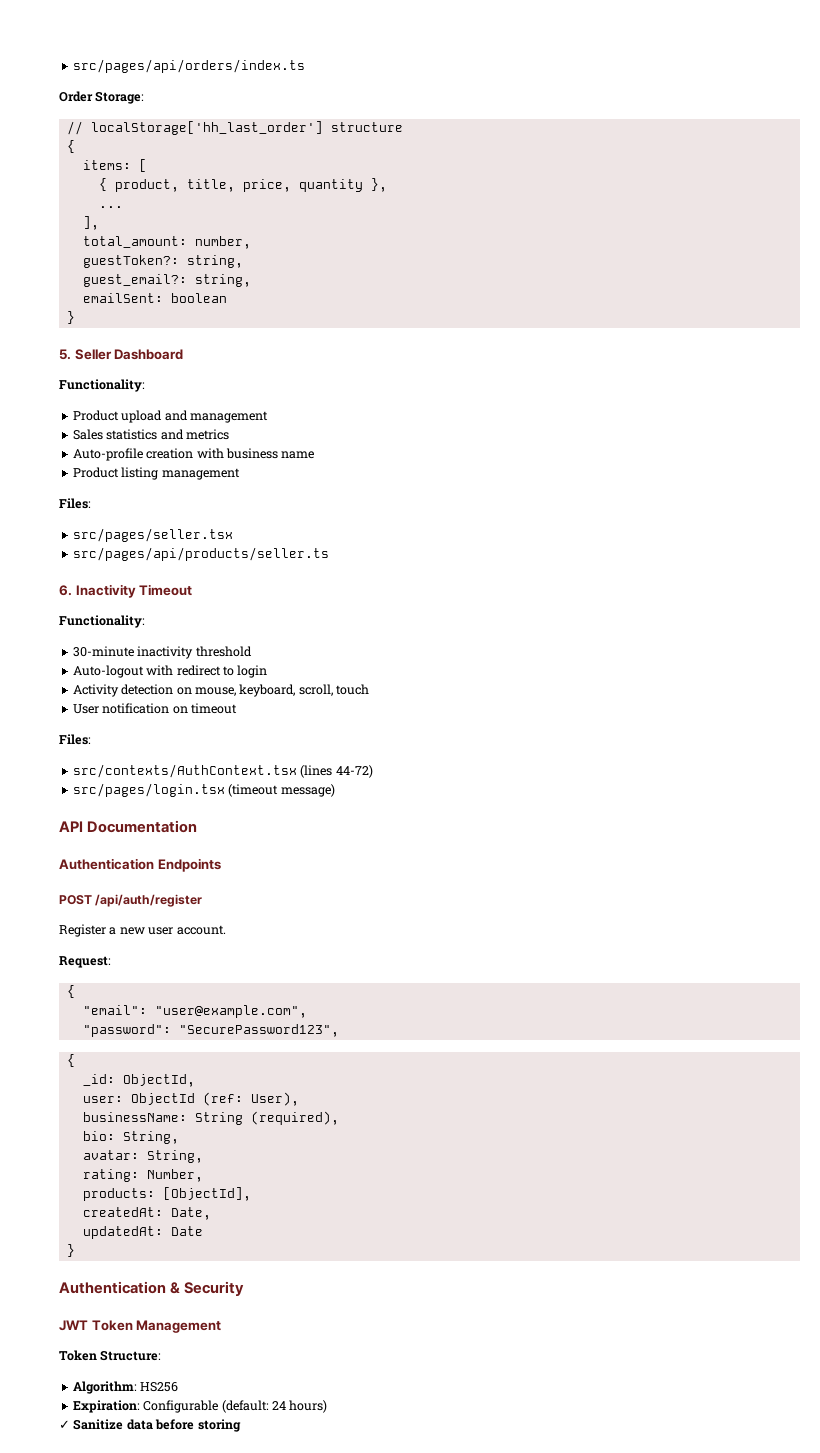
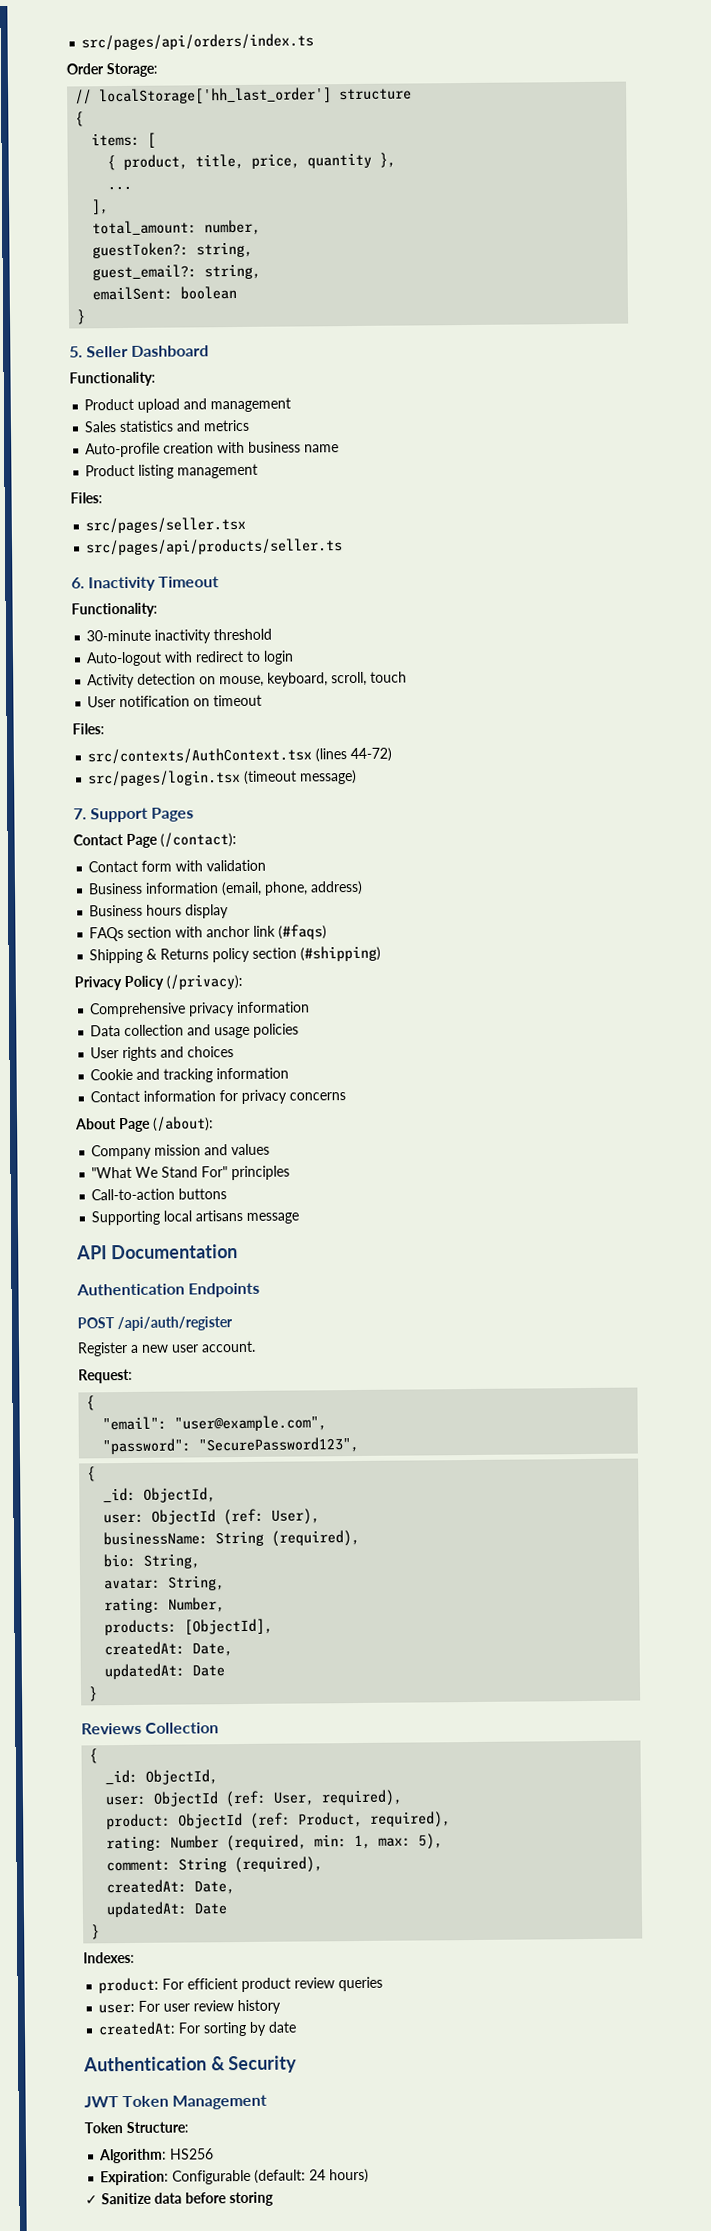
(335, 790) none -> [73,807,195,823] [73,832,237,848] [88,859,267,873] [88,880,364,897] [89,904,230,919] [89,924,328,942] [89,945,382,964] [74,973,243,991] [90,1001,311,1018] [90,1023,300,1039] [90,1046,235,1062] [90,1067,290,1083] [90,1089,347,1104] [75,1116,214,1133] [91,1143,271,1160] [91,1165,291,1181] [91,1188,228,1201] [91,1209,300,1226] // 7. Support Pages // Contact Page (/contact): // Contact form with validation // Business information (email, phone, address) // Business hours display // FAQs section with anchor link (#faqs) // Shipping & Returns policy section (#shipping) // Privacy Policy (/privacy): // Comprehensive privacy information // Data collection and usage policies // User rights and choices // Cookie and tracking information // Contact information for privacy concerns // About Page (/about): // Company mission and values // "What We Stand For" principles // Call-to-action buttons // Supporting local artisans message
(75, 1250) none -> [81,1722,220,1735] [89,1748,99,1764] [105,1769,219,1785] [105,1789,404,1808] [106,1811,452,1830] [106,1833,444,1852] [106,1856,324,1874] [106,1879,236,1895] [106,1901,228,1918] [91,1924,101,1940] [83,1951,135,1964] [98,1976,384,1994] [98,1999,282,2015] [98,2021,298,2037] // Reviews Collection // { // _id: ObjectId, // user: ObjectId (ref: User, required), // product: ObjectId (ref: Product, required), // rating: Number (required, min: 1, max: 5), // comment: String (required), // createdAt: Date, // updatedAt: Date // } // Indexes: // product: For efficient product review queries // user: For user review history // createdAt: For sorting by date

